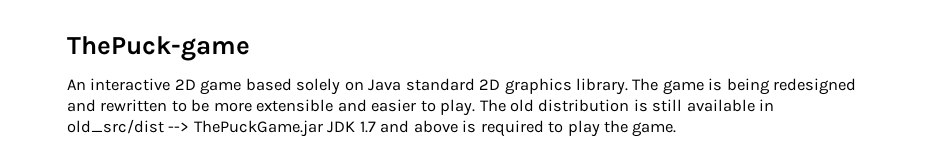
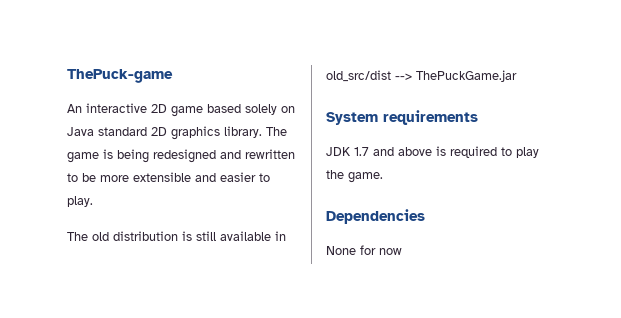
(476, 107) none -> (93, 201) //
(323, 128) none -> [326,110,478,125] // System requirements //
(677, 129) none -> [326,209,425,224] [326,245,402,255] // Dependencies // None for now

